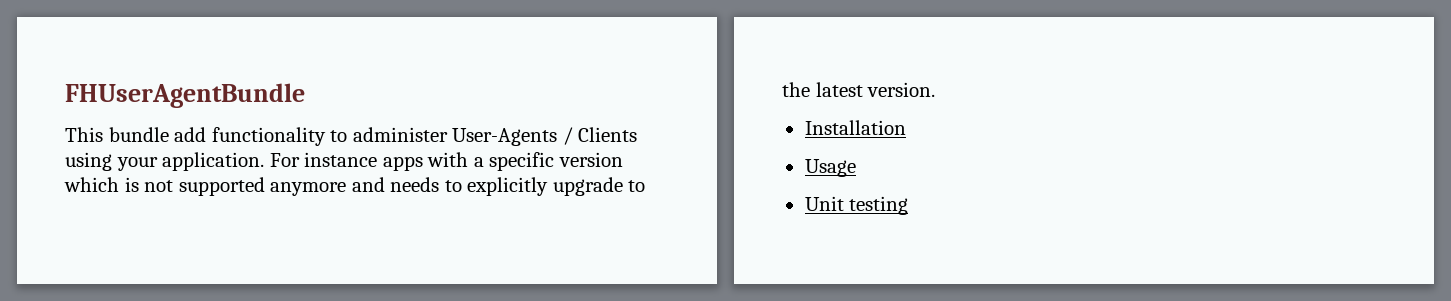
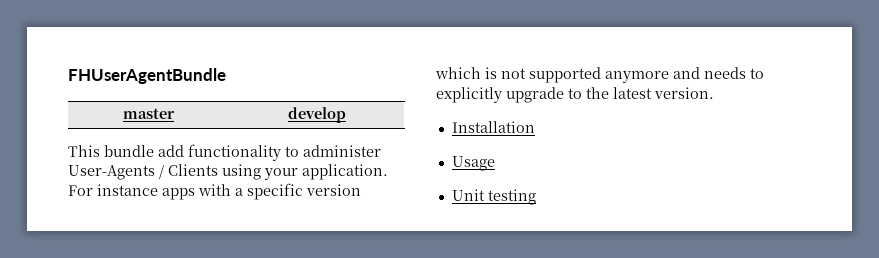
(305, 95) none -> [123,108,175,119] [287,107,346,123] // master | develop

